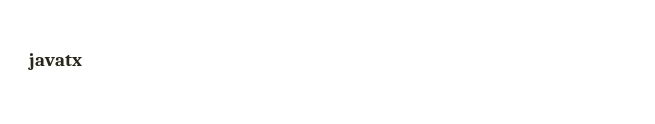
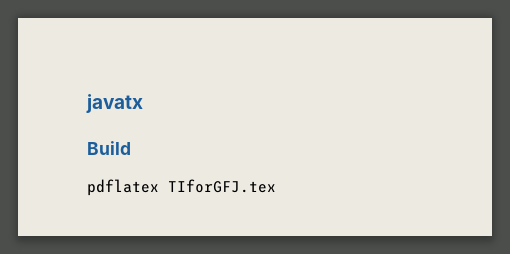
(82, 61) none -> [87,141,131,155] [87,179,276,196] // Build // pdflatex TIforGFJ.tex

